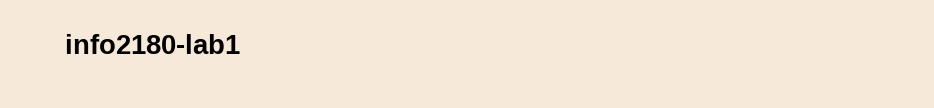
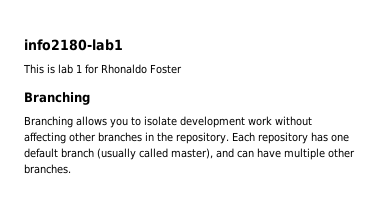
(240, 44) none -> [23,64,182,74] [24,92,90,105] [24,116,312,128] [24,132,349,144] [24,148,355,160] [24,164,71,174] // This is lab 1 for Rhonaldo Foster // Branching // Branching allows you to isolate development work without affecting other branches in the repository. Each repository has one default branch (usually called master), and can have multiple other branches.

